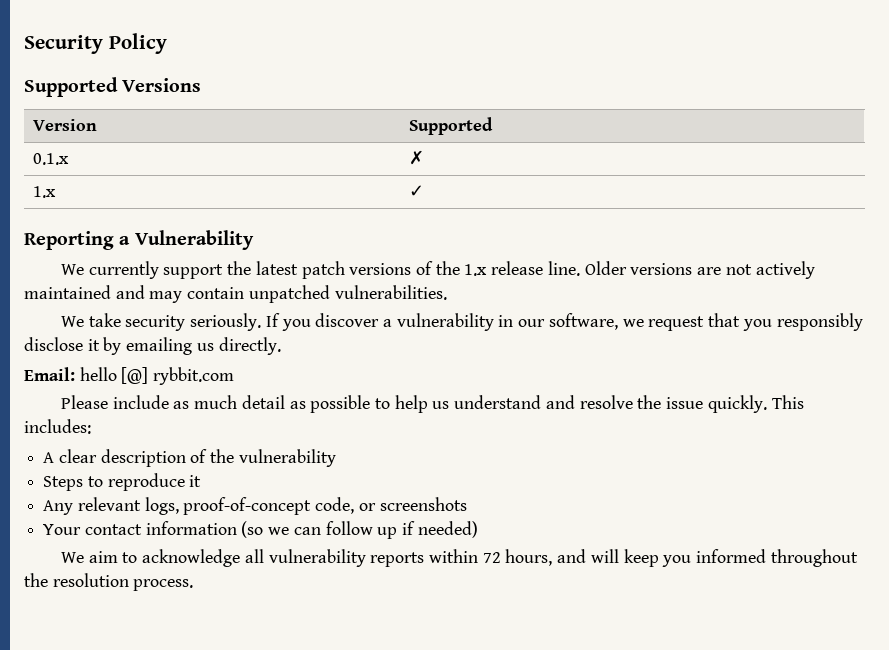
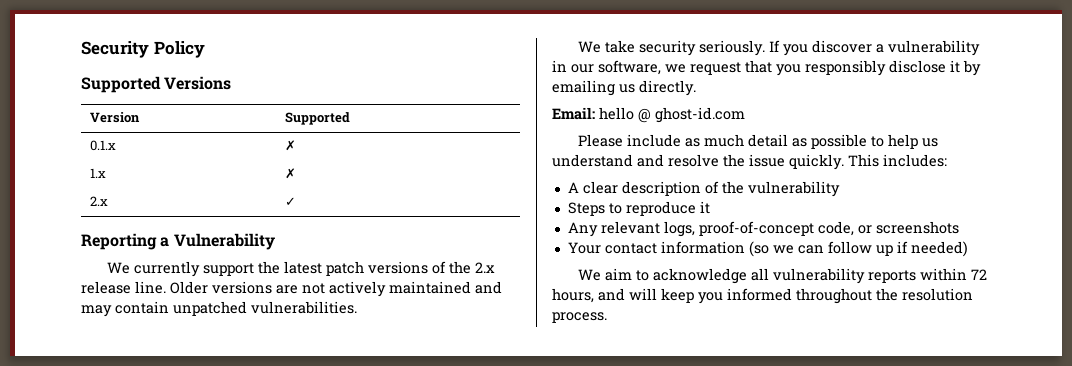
(57, 192) none -> [284,168,296,179] [89,196,108,206] | ✗ // 2.x
[464,264,488,276] 1.x -> [475,262,496,273] 2.x
[121,367,235,385] [@] rybbit.com -> [638,107,745,123] @ ghost-id.com

